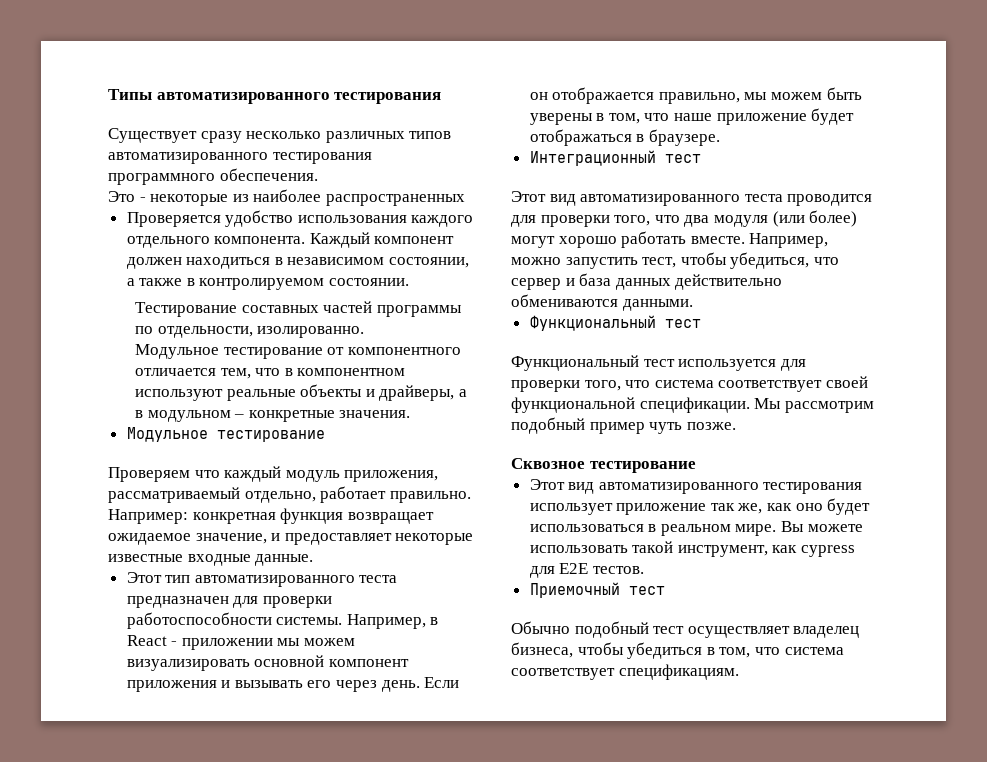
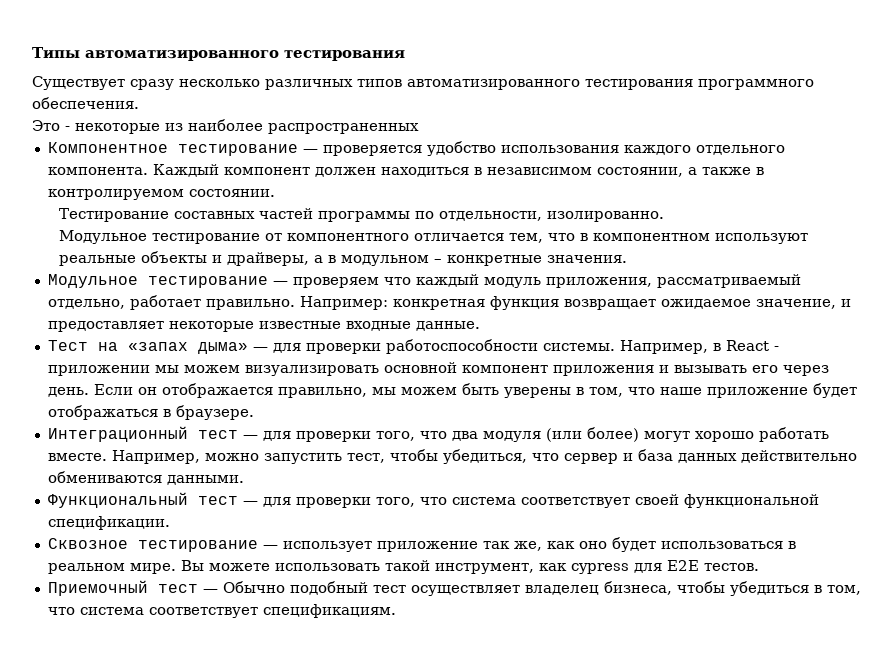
[126,212,221,227] Проверяется -> [47,142,422,156] Компонентное тестирование — проверяется
[108,467,190,482] // Проверяем -> [272,277,379,288] — проверяем
[126,572,398,587] [126,596,229,608] Этот тип автоматизированного теста предназначен -> [47,340,268,354] Тест на «запах дыма» —
[511,191,873,206] // Этот вид автоматизированного теста проводится -> [242,435,258,439] —
[511,355,777,371] // Функциональный тест используется -> [242,501,258,505] —
[754,398,874,413] [511,417,736,434] [511,458,696,473] [529,479,863,494] Мы рассмотрим подобный пример чуть позже. // Сквозное тестирование // Этот вид автоматизированного тестирования -> [47,538,278,552] // Сквозное тестирование —
(665, 590) // -> [202,589,218,593] —

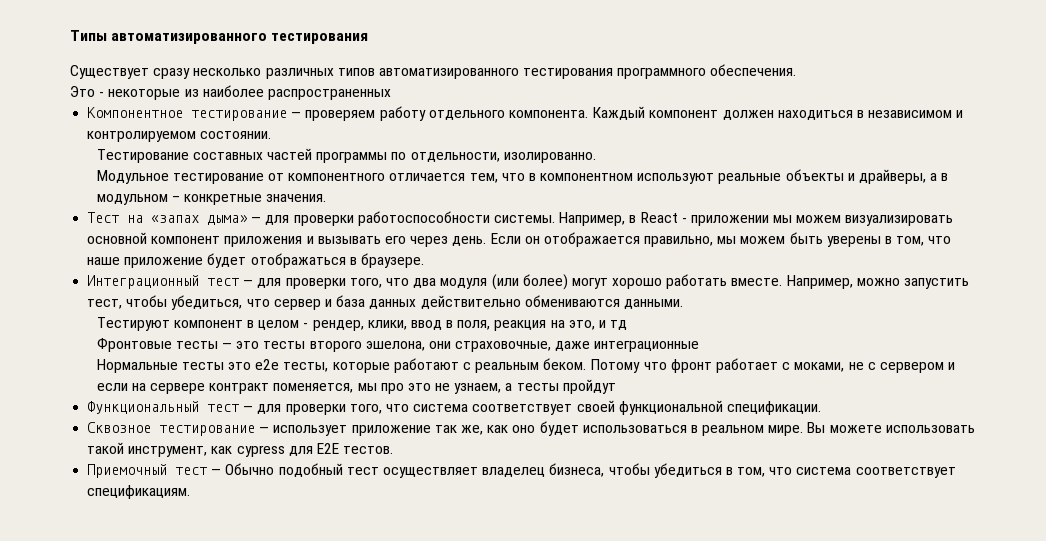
[322,141,691,156] проверяется удобство использования каждого -> [305,106,426,121] проверяем работу
[596,167,764,177] состоянии, а также в -> [956,110,964,118] и
[47,274,801,288] [47,295,851,310] [47,321,480,332] // Модульное тестирование — проверяем что каждый модуль приложения, рассматриваемый отдельно, работает правильно. Например: конкретная функция возвращает ожидаемое значение, и предоставляет некоторые известные входные данные. -> (327, 198) none
(244, 480) none -> [96,317,628,331] [96,338,700,352] [96,358,956,373] [96,379,616,394] // Тестируют компонент в целом - рендер, клики, ввод в поля, реакция на это, и тд // Фронтовые тесты — это тесты второго эшелона, они страховочные, даже интеграционные // Нормальные тесты это e2e тесты, которые работают с реальным беком. Потому что фронт работает с моками, не с сервером и если на сервере контракт поменяется, мы про это не узнаем, а тесты пройдут

